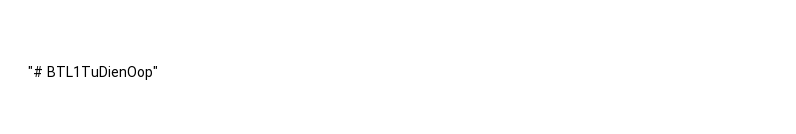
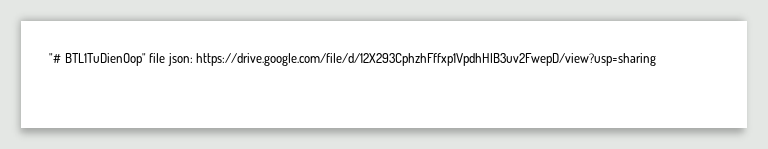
(158, 73) none -> [149,53,657,66] file json: https://drive.google.com/file/d/12X293CphzhFffxp1VpdhHlB3uv2FwepD/view?usp=sharing

